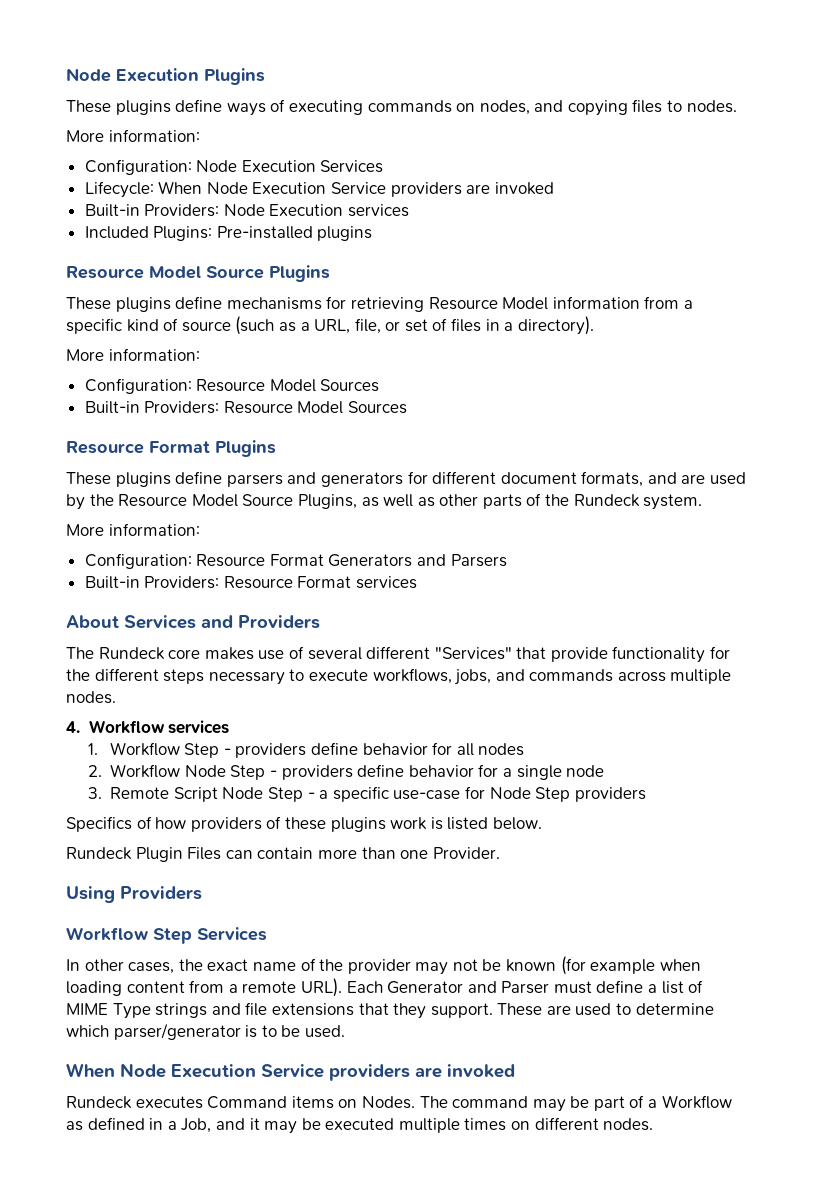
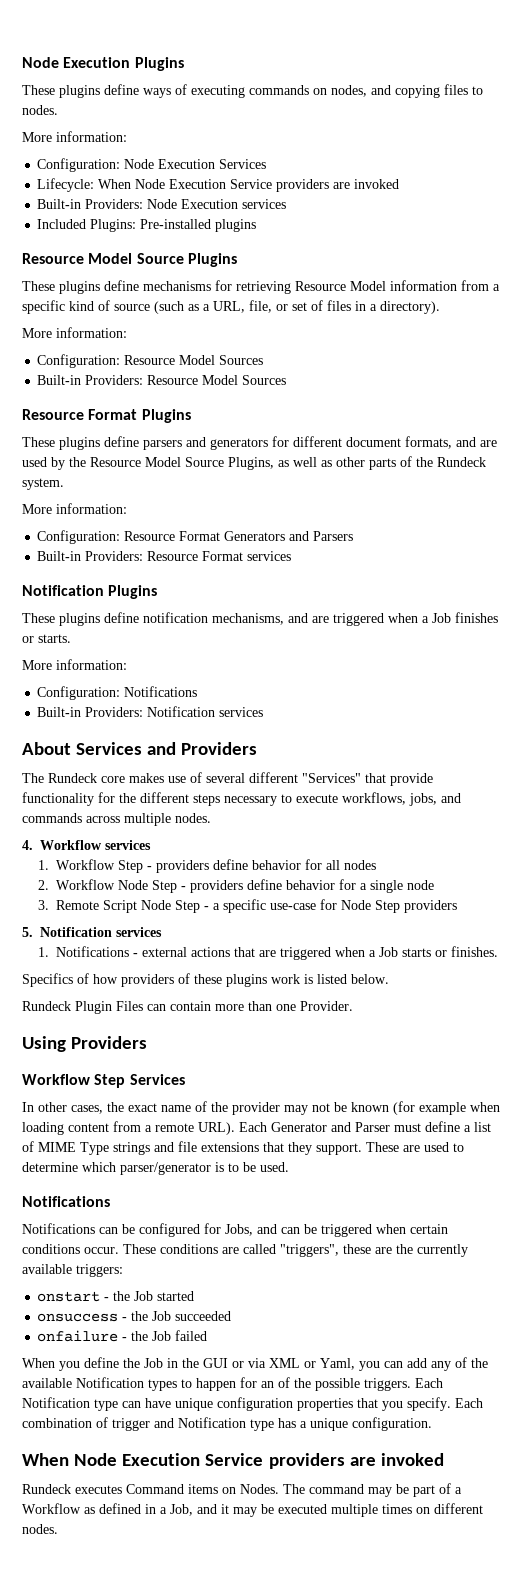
(418, 582) none -> [22,585,158,599] [22,612,498,626] [22,634,71,643] [22,659,127,670] [37,686,198,700] [37,706,264,717] // Notification Plugins // These plugins define notification mechanisms, and are triggered when a Job finishes or starts. // More information: // Configuration: Notifications // Built-in Providers: Notification services
(646, 794) none -> [22,927,162,937] [38,946,499,960] // 5. Notification services // 1. Notifications - external actions that are triggered when a Job starts or finishes.
(345, 1031) none -> [22,1196,110,1207] [22,1223,448,1237] [22,1244,468,1257] [22,1264,123,1277] [37,1291,195,1302] [37,1311,232,1322] [37,1330,208,1342] [22,1357,488,1371] [22,1377,443,1391] [22,1397,483,1411] [22,1417,432,1431] // Notifications // Notifications can be configured for Jobs, and can be triggered when certain conditions occur. These conditions are called "triggers", these are the currently available triggers: // onstart - the Job started // onsuccess - the Job succeeded // onfailure - the Job failed // When you define the Job in the GUI or via XML or Yaml, you can add any of the available Notification types to happen for an of the possible triggers. Each Notification type can have unique configuration properties that you specify. Each combination of trigger and Notification type has a unique configuration.

